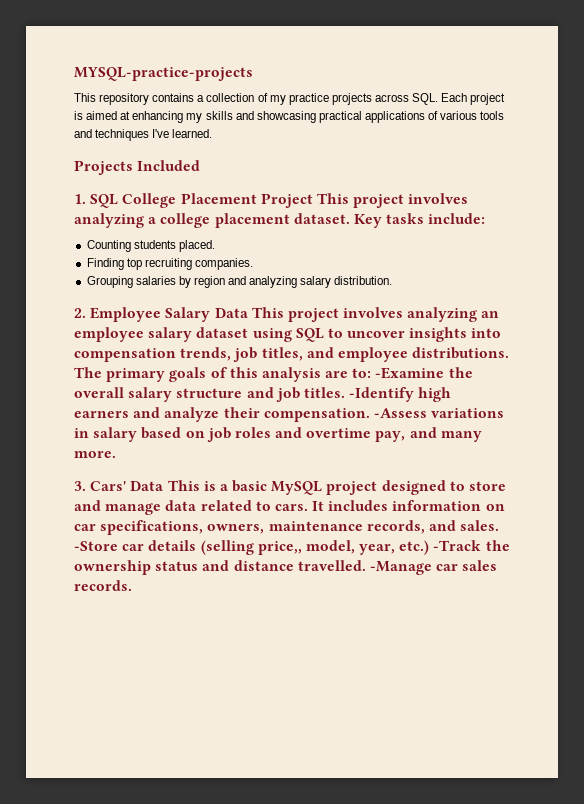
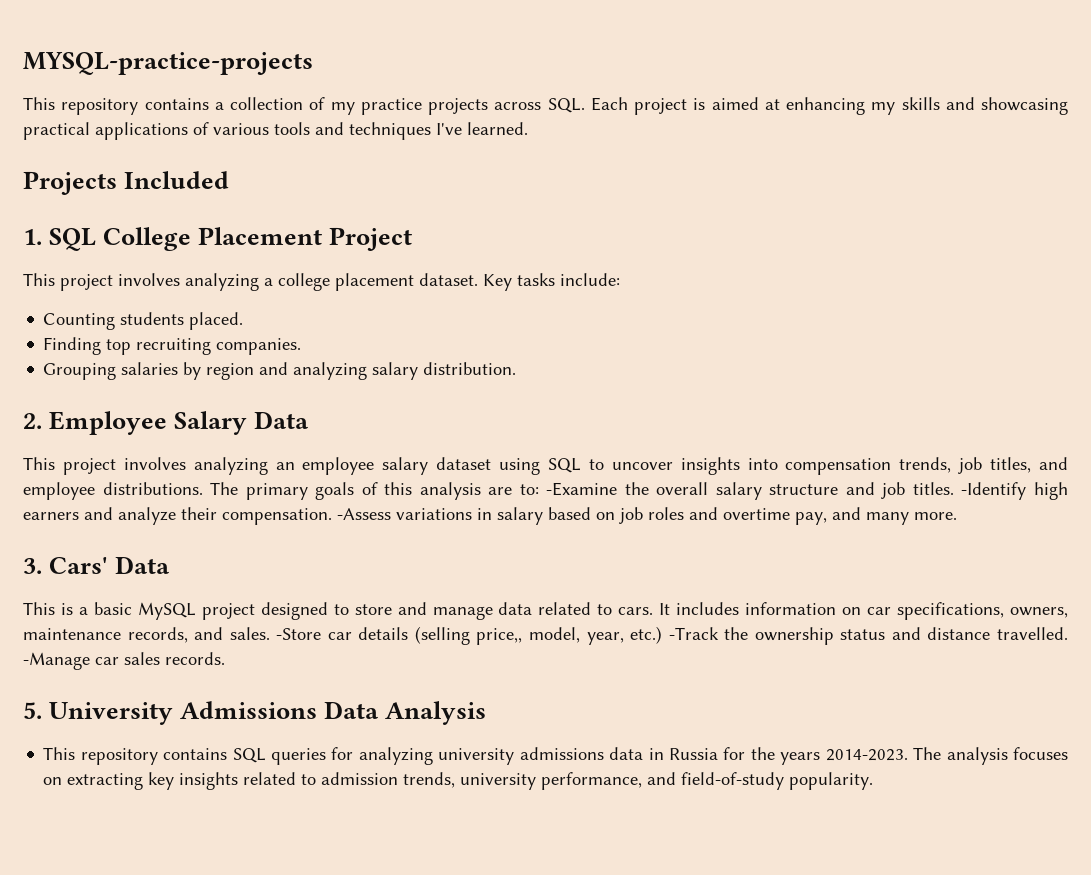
(313, 200) none -> (413, 239) //
(248, 313) none -> (310, 420) //
(164, 486) none -> (171, 565) //
(132, 585) none -> [23,701,487,725] [43,747,1068,765] [43,772,874,790] // 5. University Admissions Data Analysis // This repository contains SQL queries for analyzing university admissions data in Russia for the years 2014-2023. The analysis focuses on extracting key insights related to admission trends, university performance, and field-of-study popularity.

